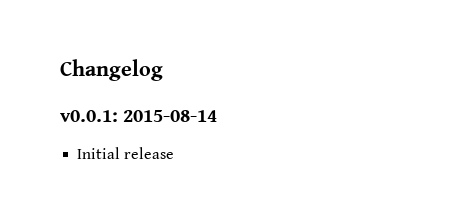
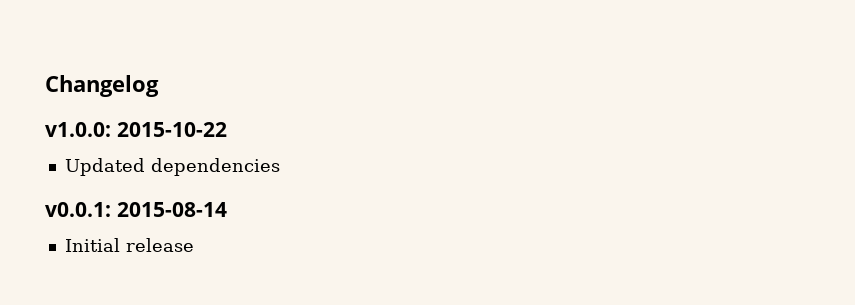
(163, 70) none -> [45,122,227,137] [64,158,280,176] // v1.0.0: 2015-10-22 // Updated dependencies

